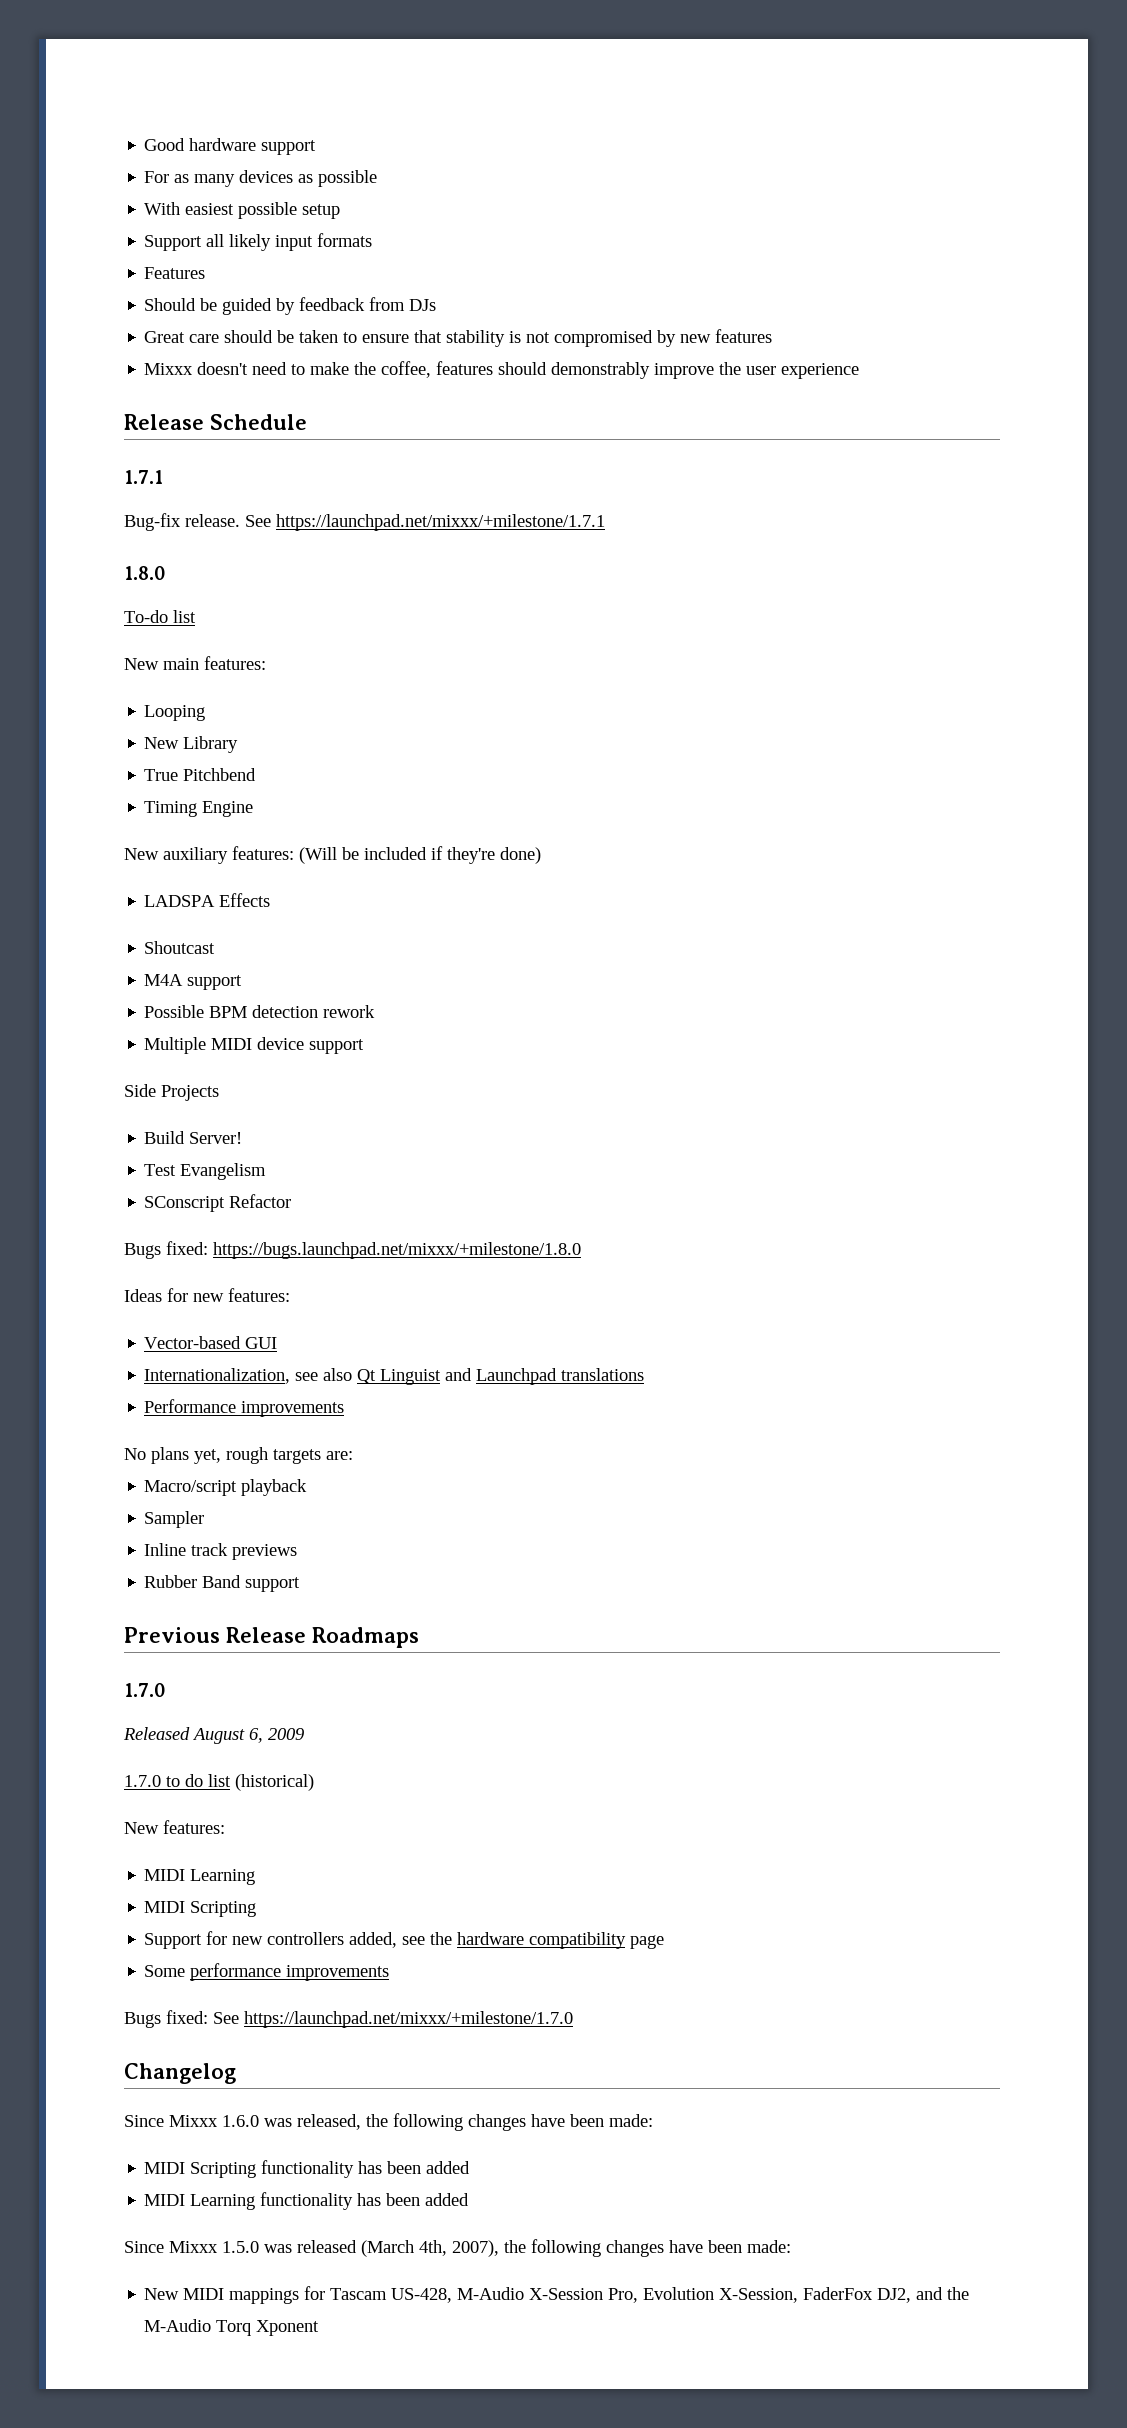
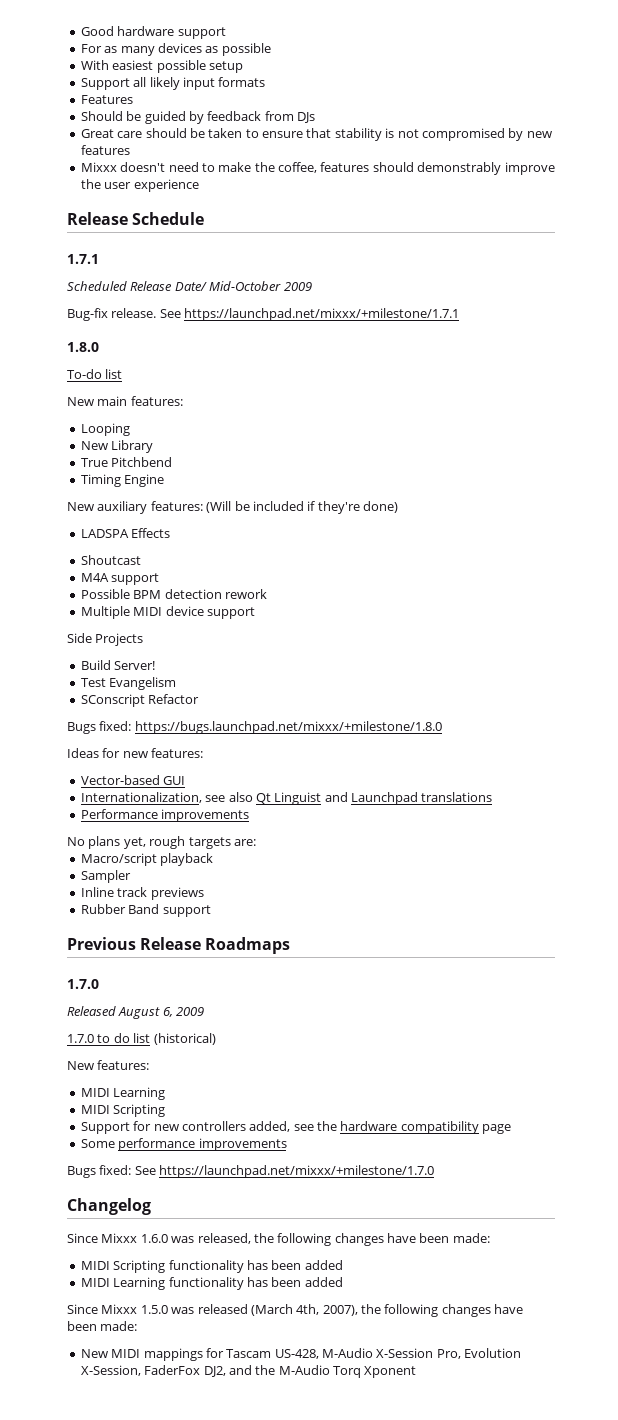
(163, 477) none -> [67,281,312,291] // Scheduled Release Date/ Mid-October 2009

